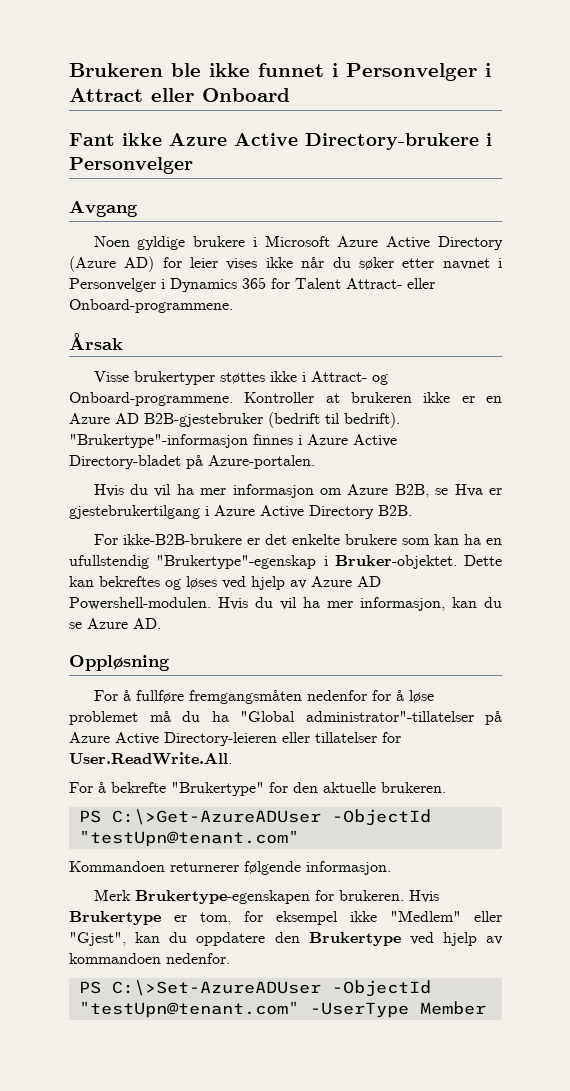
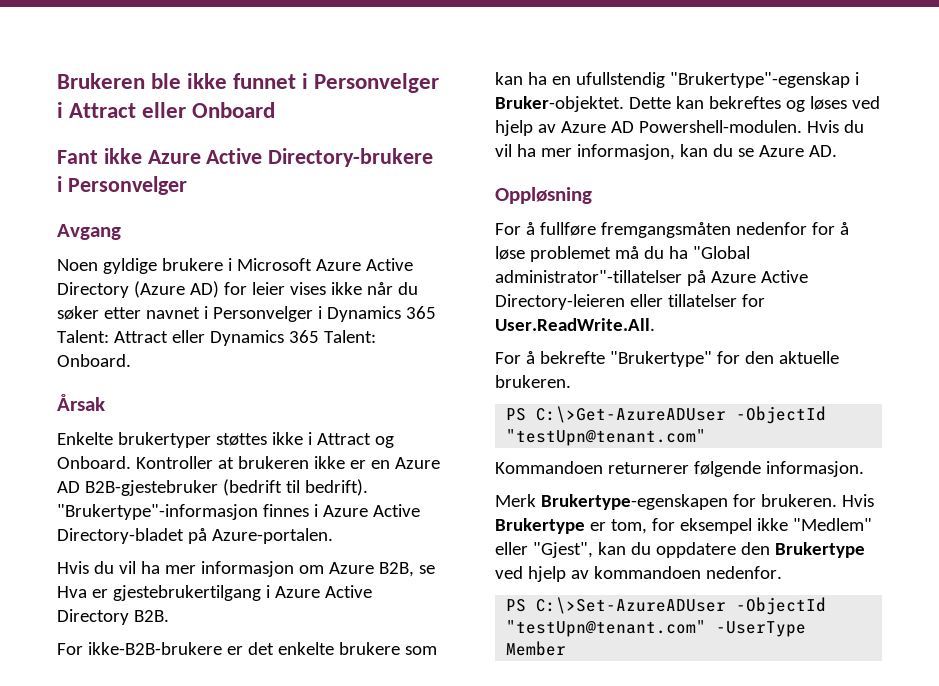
[271,278,435,289] [69,299,233,313] for Talent Attract- eller Onboard-programmene. -> [57,330,376,346] [57,354,131,367] Talent: Attract eller Dynamics 365 Talent: Onboard.
[93,371,129,382] Visse -> [57,432,113,445] Enkelte
[310,371,388,385] [69,392,233,406] Attract- og Onboard-programmene. -> [316,433,394,448] [57,456,131,469] Attract og Onboard.

